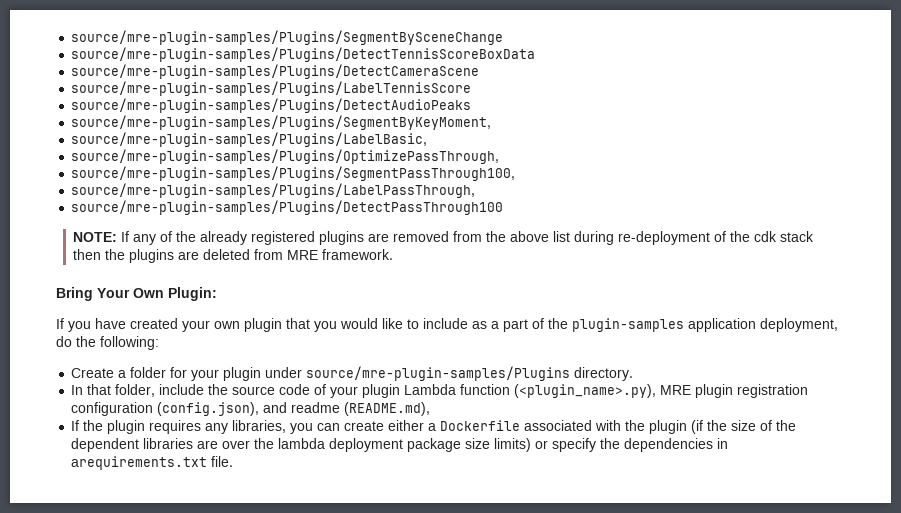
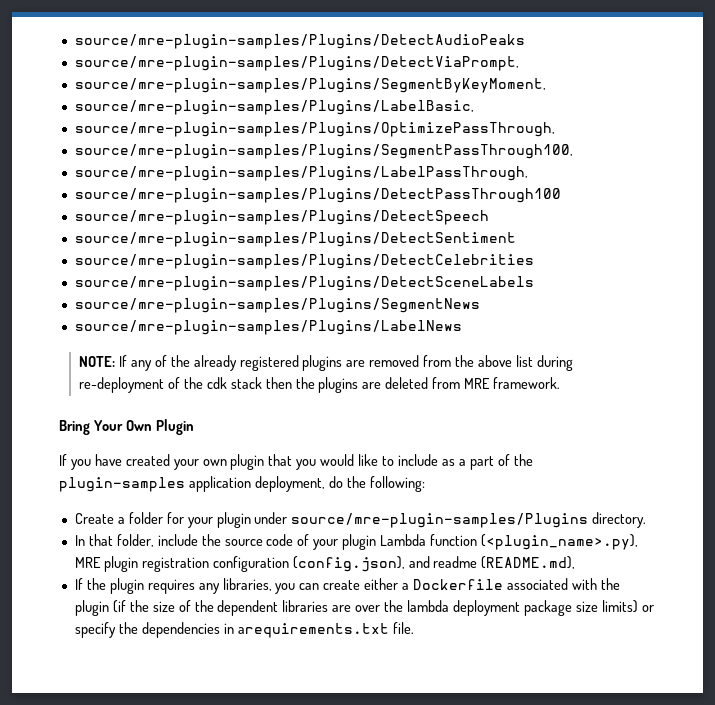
[71,30,504,45] [71,47,536,62] [71,64,480,79] [71,81,472,96] [71,98,472,113] source/mre-plugin-samples/Plugins/SegmentBySceneChange // source/mre-plugin-samples/Plugins/DetectTennisScoreBoxData // source/mre-plugin-samples/Plugins/DetectCameraScene // source/mre-plugin-samples/Plugins/LabelTennisScore // source/mre-plugin-samples/Plugins/DetectAudioPeaks -> [74,34,525,49] [74,56,519,71] source/mre-plugin-samples/Plugins/DetectAudioPeaks // source/mre-plugin-samples/Plugins/DetectViaPrompt,
(504, 207) none -> [74,210,489,225] [74,232,516,247] [74,254,534,269] [74,276,534,291] [74,298,480,313] [74,320,462,335] // source/mre-plugin-samples/Plugins/DetectSpeech // source/mre-plugin-samples/Plugins/DetectSentiment // source/mre-plugin-samples/Plugins/DetectCelebrities // source/mre-plugin-samples/Plugins/DetectSceneLabels // source/mre-plugin-samples/Plugins/SegmentNews // source/mre-plugin-samples/Plugins/LabelNews
[168,287,217,301] Plugin: -> [155,419,194,435] Plugin

